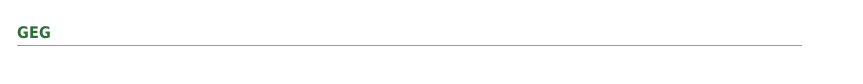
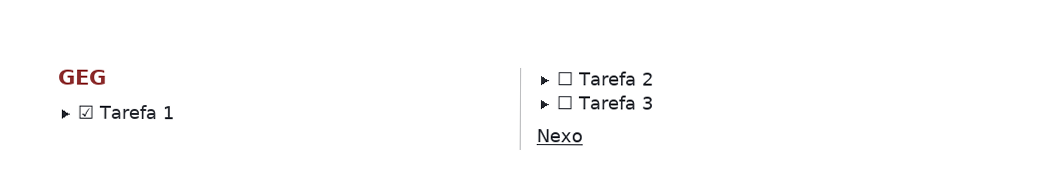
(51, 32) none -> [76,104,174,120] [556,71,654,86] [555,95,653,110] [536,129,583,143] // ☑ Tarefa 1 // ☐ Tarefa 2 // ☐ Tarefa 3 // Nexo

